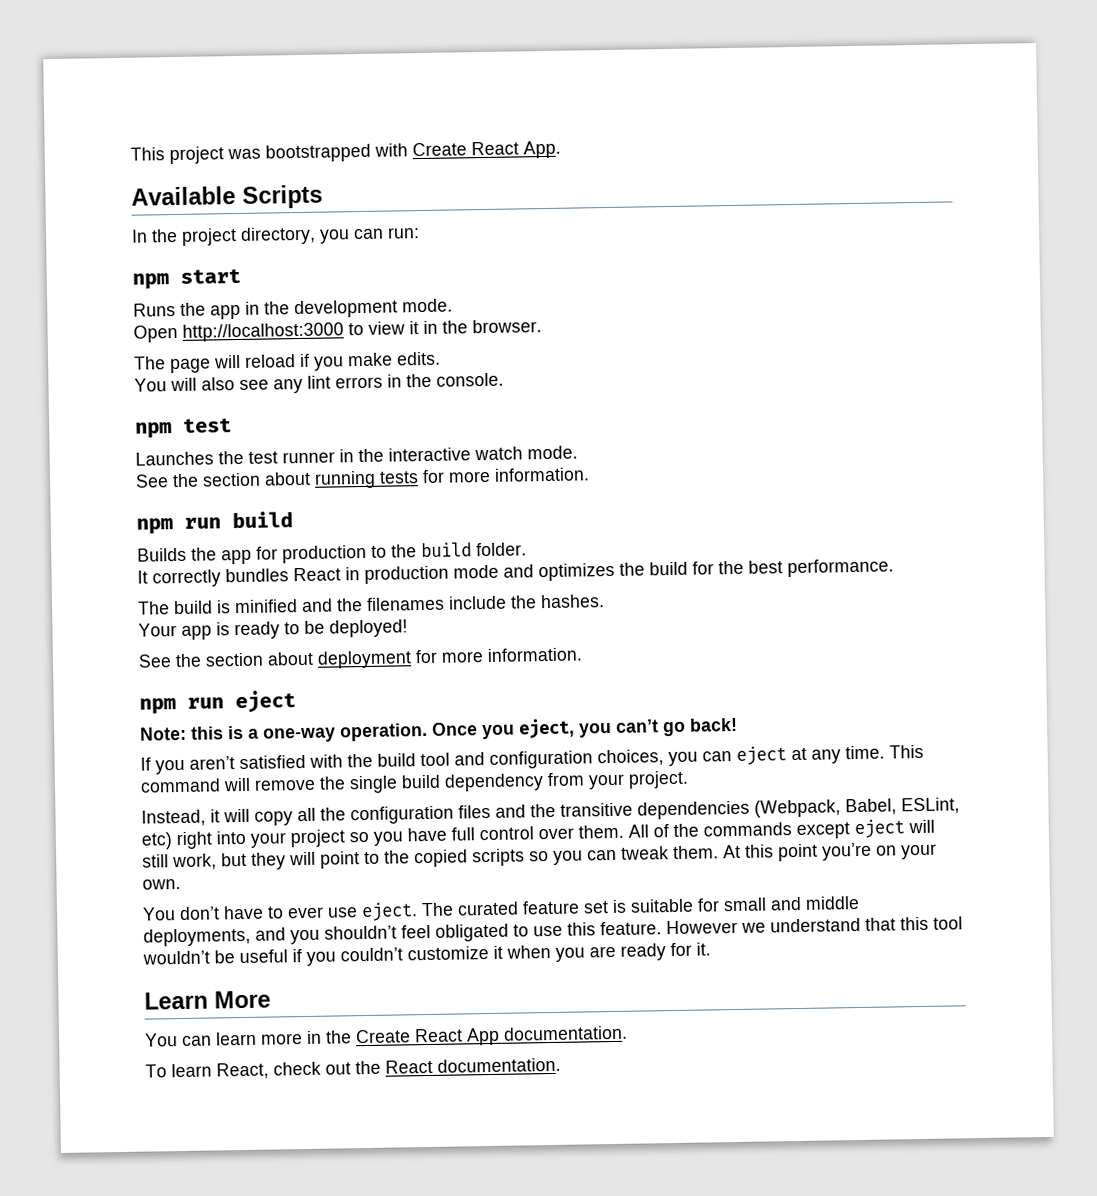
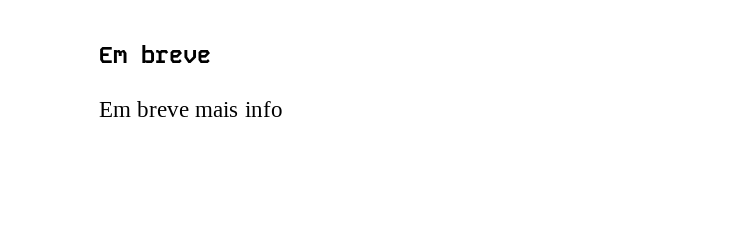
[130,140,561,165] [131,184,323,209] [131,226,420,246] [132,268,241,290] [133,298,453,320] [133,319,542,343] [134,351,441,374] [134,372,504,394] [135,418,232,439] [135,445,578,466] [135,467,590,489] [136,511,293,535] [137,542,527,565] [137,558,894,588] [138,594,605,615] [138,619,408,640] [138,647,583,669] [139,690,296,715] [140,717,738,743] [140,744,924,775] [140,770,689,794] [141,797,960,827] [141,819,935,850] [142,842,937,871] [142,879,181,890] [142,896,860,922] [143,916,963,947] [142,942,711,966] [144,990,271,1010] [145,1025,628,1047] [145,1057,561,1080] This project was bootstrapped with Create React App. // Available Scripts // In the project directory, you can run: // npm start // Runs the app in the development mode. // Open http://localhost:3000 to view it in the browser. // The page will reload if you make edits. // You will also see any lint errors in the console. // npm test // Launches the test runner in the interactive watch mode. // See the section about running tests for more information. // npm run build // Builds the app for production to the build folder. // It correctly bundles React in production mode and optimizes the build for the best performance. // The build is minified and the filenames include the hashes. // Your app is ready to be deployed! // See the section about deployment for more information. // npm run eject // Note: this is a one-way operation. Once you eject, you can’t go back! // If you aren’t satisfied with the build tool and configuration choices, you can eject at any time. This command will remove the single build dependency from your project. // Instead, it will copy all the configuration files and the transitive dependencies (Webpack, Babel, ESLint, etc) right into your project so you have full control over them. All of the commands except eject will still work, but they will point to the copied scripts so you can tweak them. At this point you’re on your own. // You don’t have to ever use eject. The curated feature set is suitable for small and middle deployments, and you shouldn’t feel obligated to use this feature. However we understand that this tool wouldn’t be useful if you couldn’t customize it when you are ready for it. // Learn More // You can learn more in the Create React App documentation. // To learn React, check out the React documentation. -> [99,45,211,63] [99,101,283,117] Em breve // Em breve mais info

